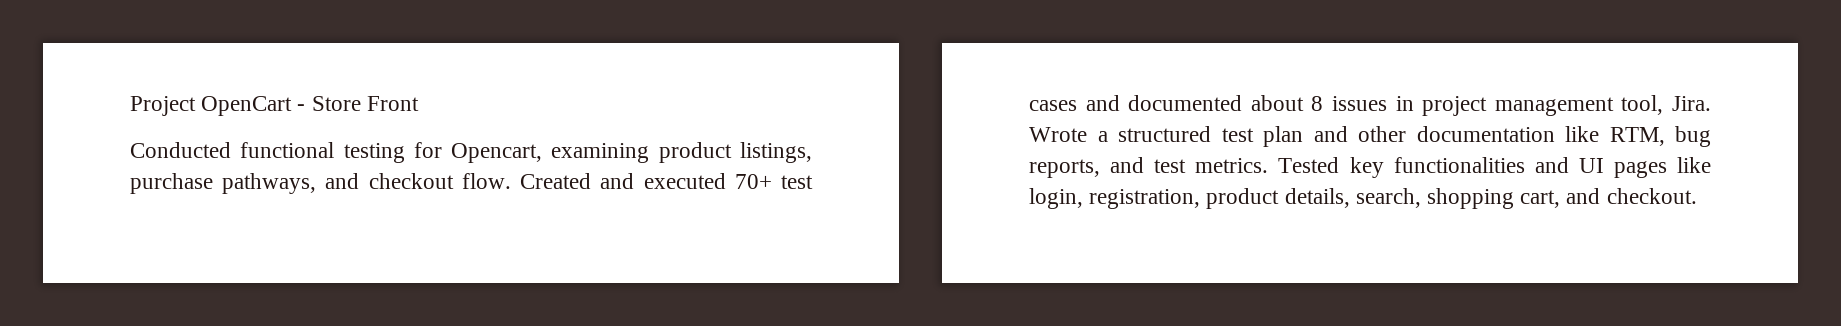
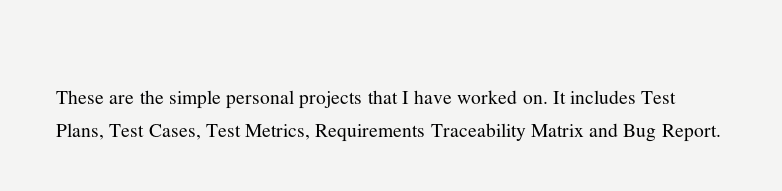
[130,96,419,116] [130,142,812,163] [130,173,813,194] [1029,95,1711,116] [1029,126,1711,147] [1029,157,1711,178] [1029,188,1697,209] Project OpenCart - Store Front // Conducted functional testing for Opencart, examining product listings, purchase pathways, and checkout flow. Created and executed 70+ test cases and documented about 8 issues in project management tool, Jira. Wrote a structured test plan and other documentation like RTM, bug reports, and test metrics. Tested key functionalities and UI pages like login, registration, product details, search, shopping cart, and checkout. -> [56,90,677,109] [56,123,721,142] These are the simple personal projects that I have worked on. It includes Test Plans, Test Cases, Test Metrics, Requirements Traceability Matrix and Bug Report.

